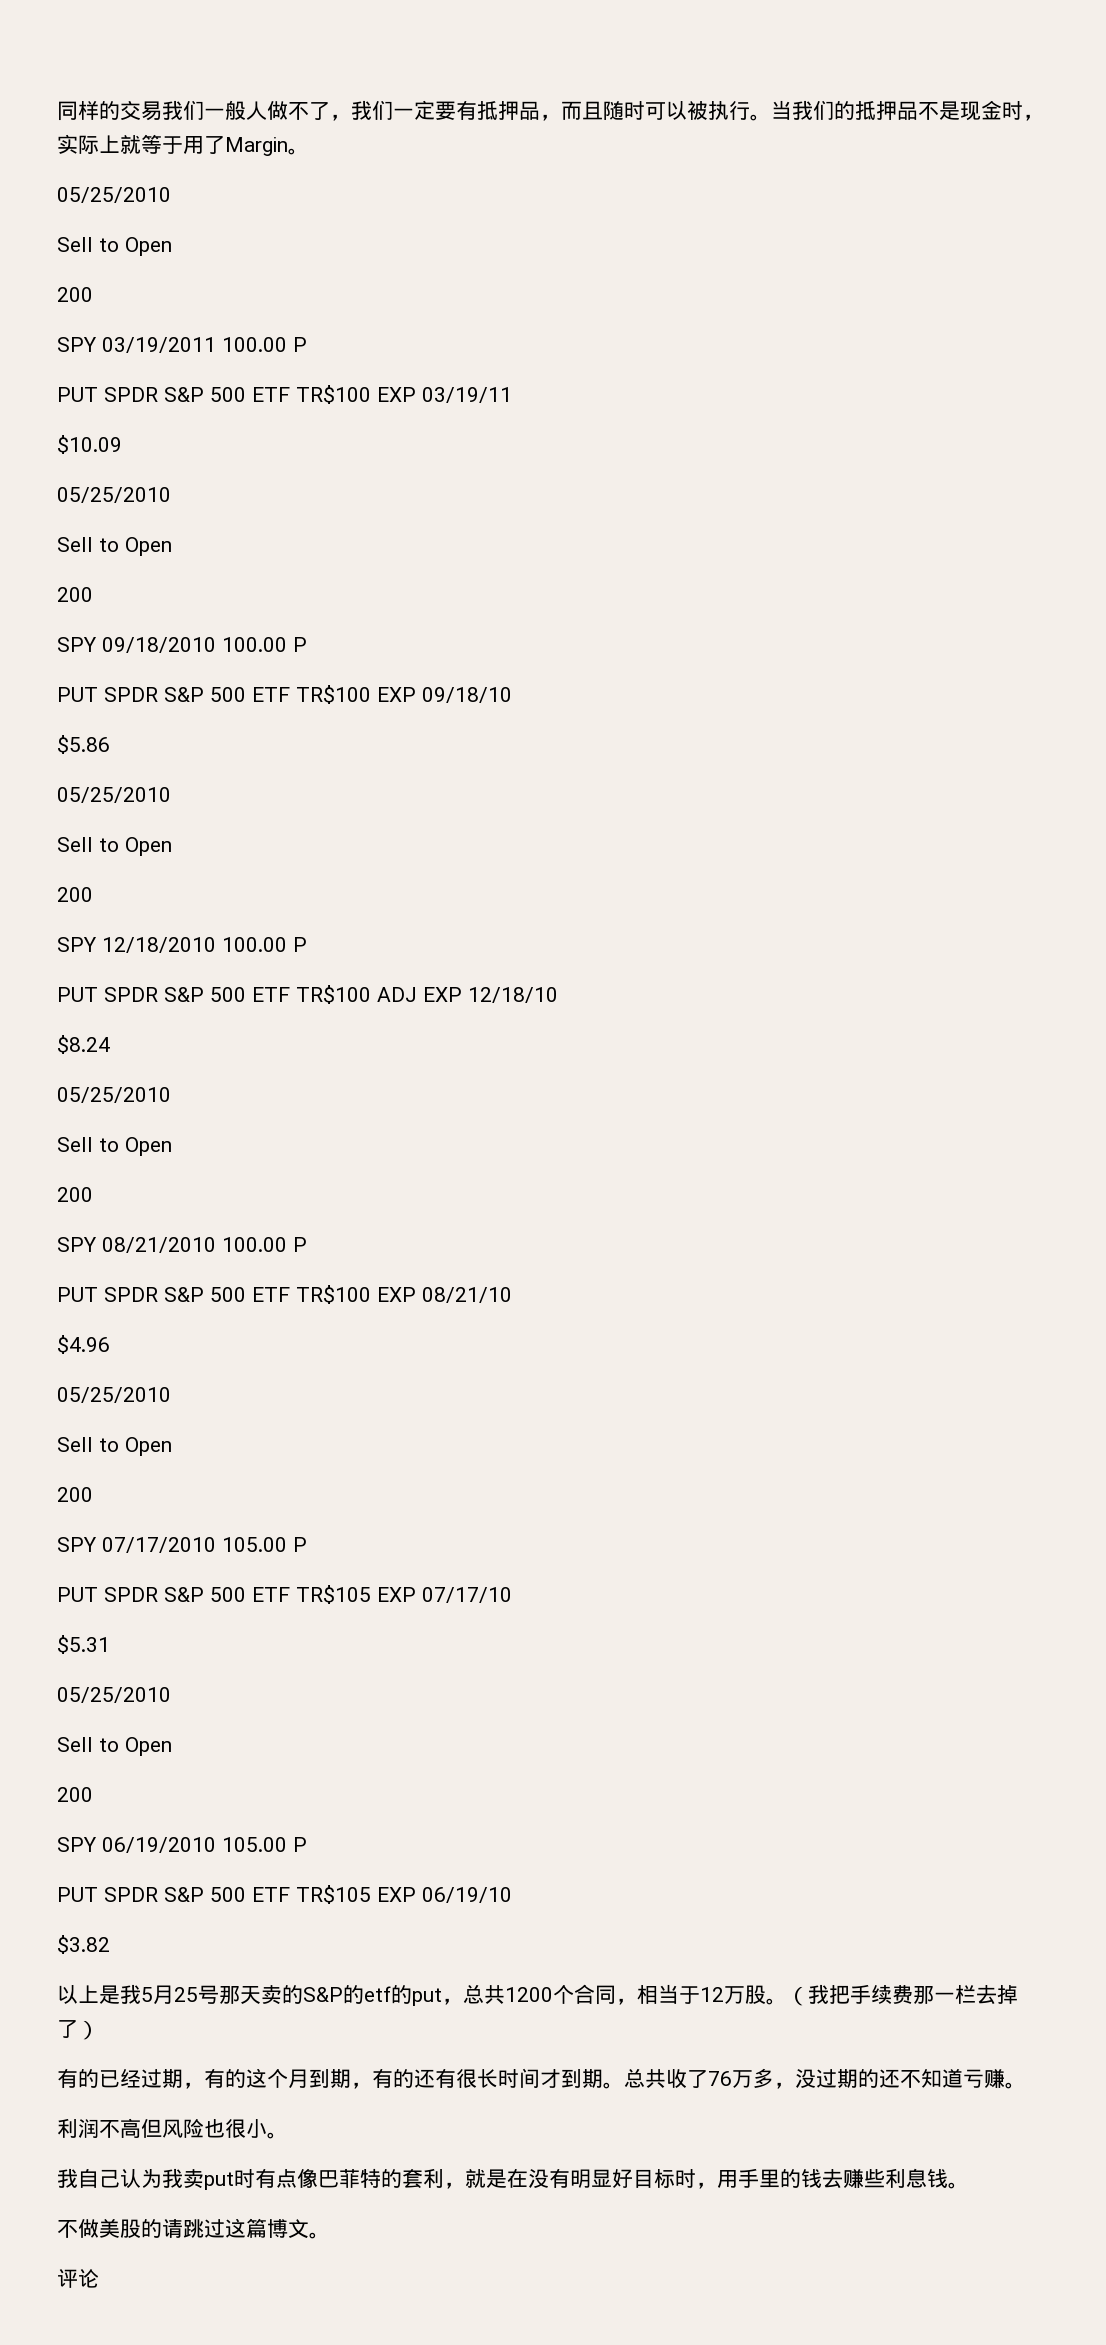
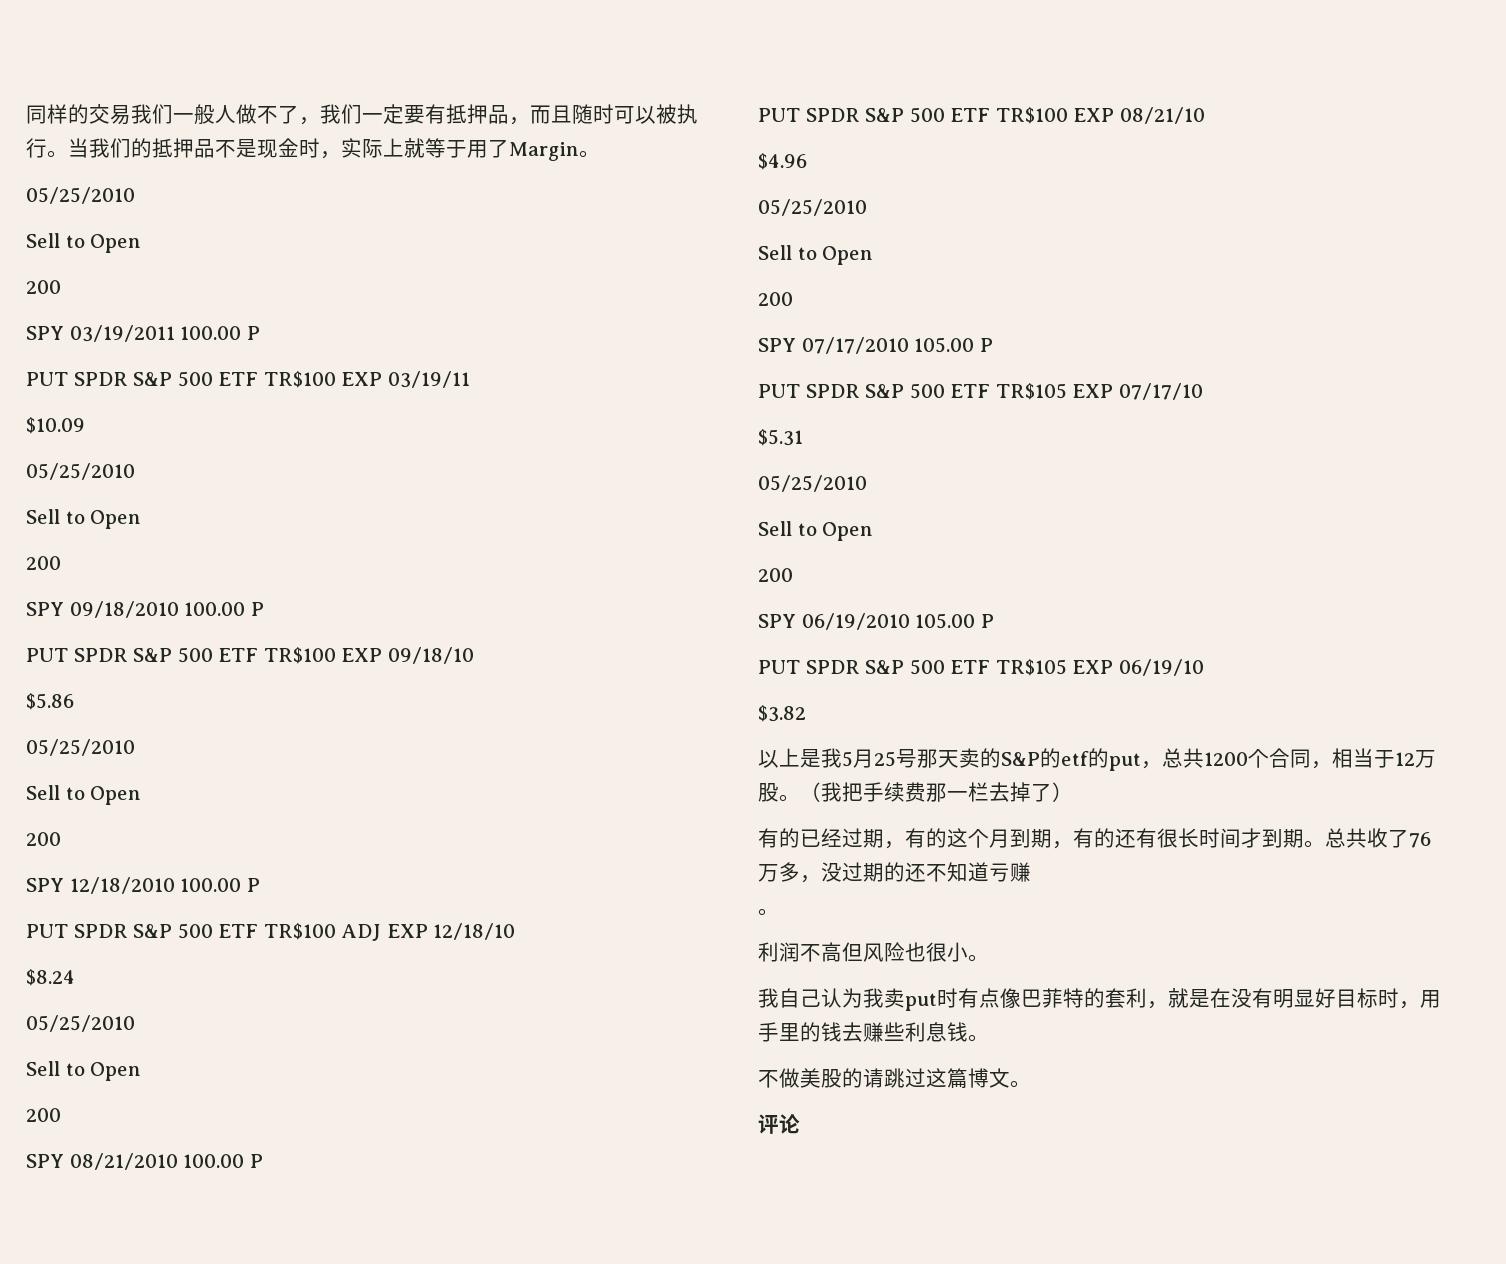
(1005, 2078) none -> (1031, 872) //

